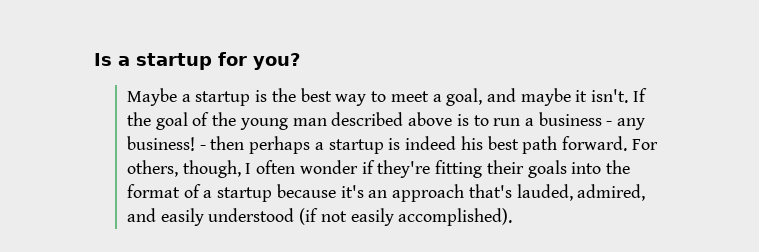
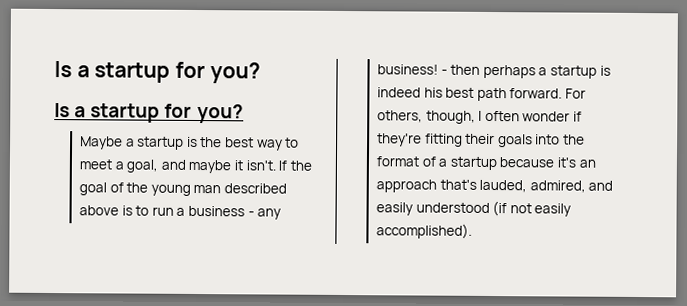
[94,52,300,70] Is a startup for you? -> [54,61,261,84] [54,103,244,124] Is a startup for you? // Is a startup for you?

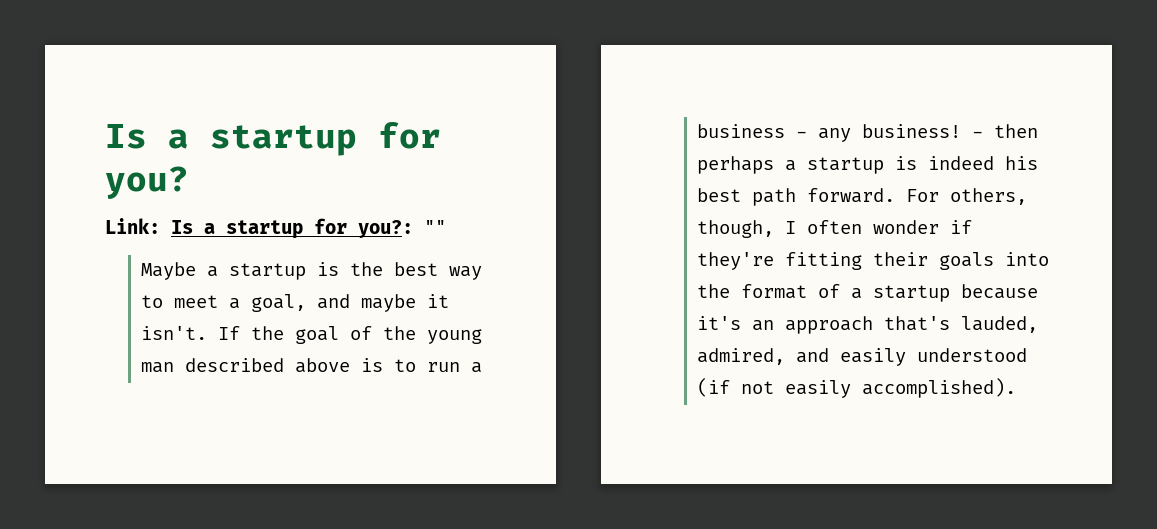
[54,61,261,84] [54,103,244,124] Is a startup for you? // Is a startup for you? -> [105,121,441,156] [105,166,189,199] [105,218,446,239] Is a startup for you? // Link: Is a startup for you?: ""

